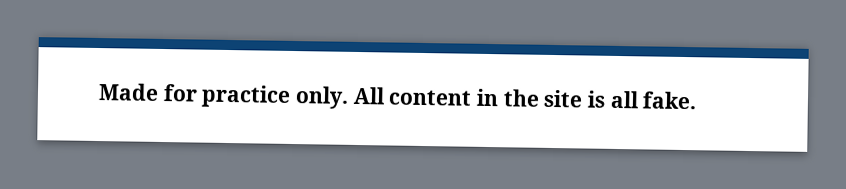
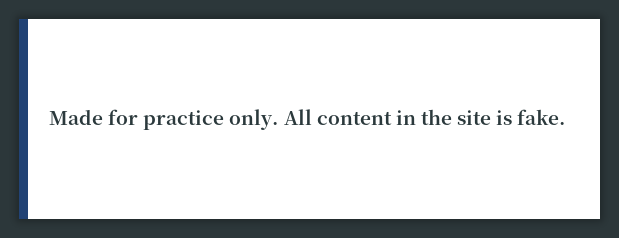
[609,90,640,109] all -> (513, 117) none

